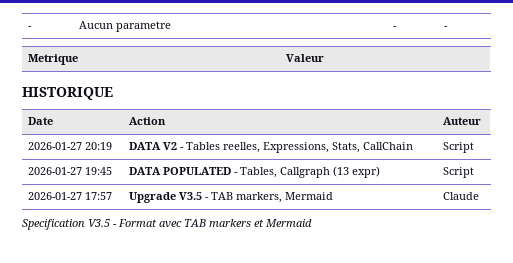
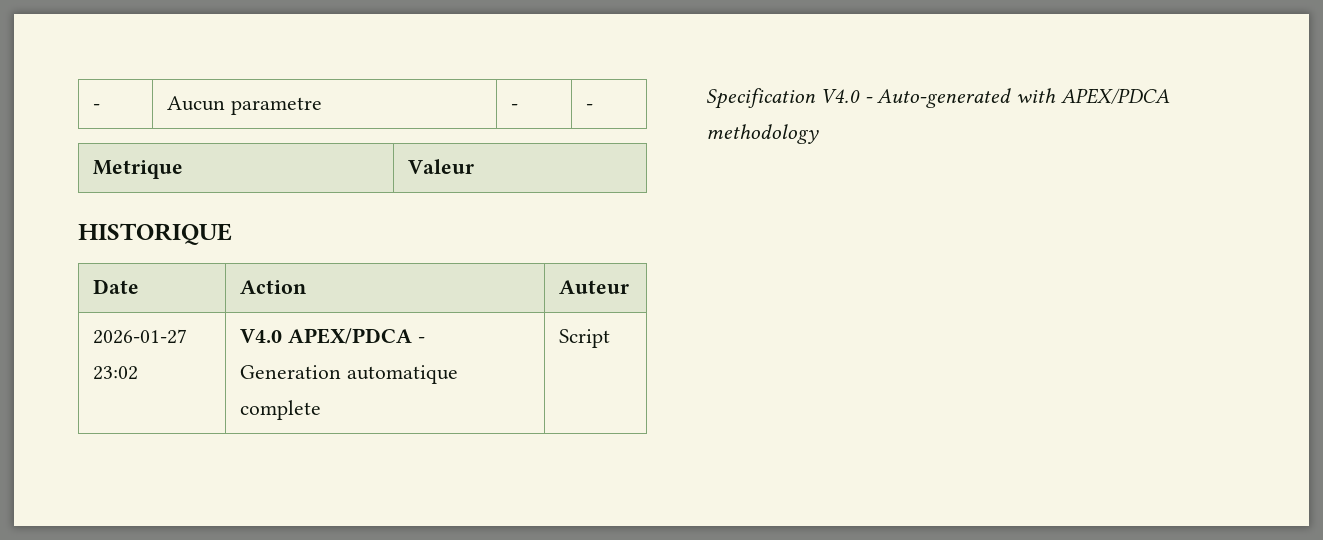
[84,142,112,150] [128,142,413,153] [442,142,474,153] [27,167,112,175] [128,166,380,178] [442,167,474,178] [27,192,112,200] [128,192,333,203] [442,192,479,200] [22,219,312,230] 20:19 | DATA V2 - Tables reelles, Expressions, Stats, CallChain | Script // 2026-01-27 19:45 | DATA POPULATED - Tables, Callgraph (13 expr) | Script // 2026-01-27 17:57 | Upgrade V3.5 - TAB markers, Mermaid | Claude // Specification V3.5 - Format avec TAB markers et Mermaid -> [93,366,139,380] [240,328,425,344] [240,365,458,384] [240,400,322,420] [559,329,611,348] [706,88,1171,109] [706,124,819,144] 23:02 | V4.0 APEX/PDCA - Generation automatique complete | Script // Specification V4.0 - Auto-generated with APEX/PDCA methodology

